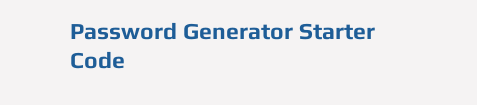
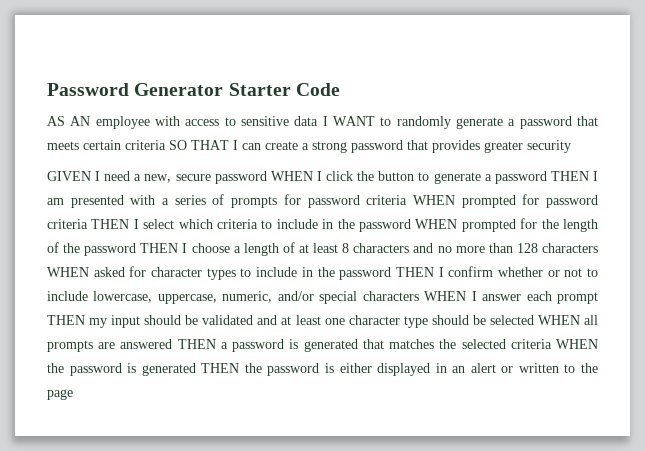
(125, 60) none -> [47,116,598,129] [47,140,571,153] [47,171,599,184] [47,194,598,208] [47,218,598,232] [47,242,598,256] [47,266,598,280] [47,291,598,304] [47,315,598,328] [47,339,598,352] [47,363,598,376] [47,389,73,400] // AS AN employee with access to sensitive data I WANT to randomly generate a password that meets certain criteria SO THAT I can create a strong password that provides greater security // GIVEN I need a new, secure password WHEN I click the button to generate a password THEN I am presented with a series of prompts for password criteria WHEN prompted for password criteria THEN I select which criteria to include in the password WHEN prompted for the length of the password THEN I choose a length of at least 8 characters and no more than 128 characters WHEN asked for character types to include in the password THEN I confirm whether or not to include lowercase, uppercase, numeric, and/or special characters WHEN I answer each prompt THEN my input should be validated and at least one character type should be selected WHEN all prompts are answered THEN a password is generated that matches the selected criteria WHEN the password is generated THEN the password is either displayed in an alert or written to the page

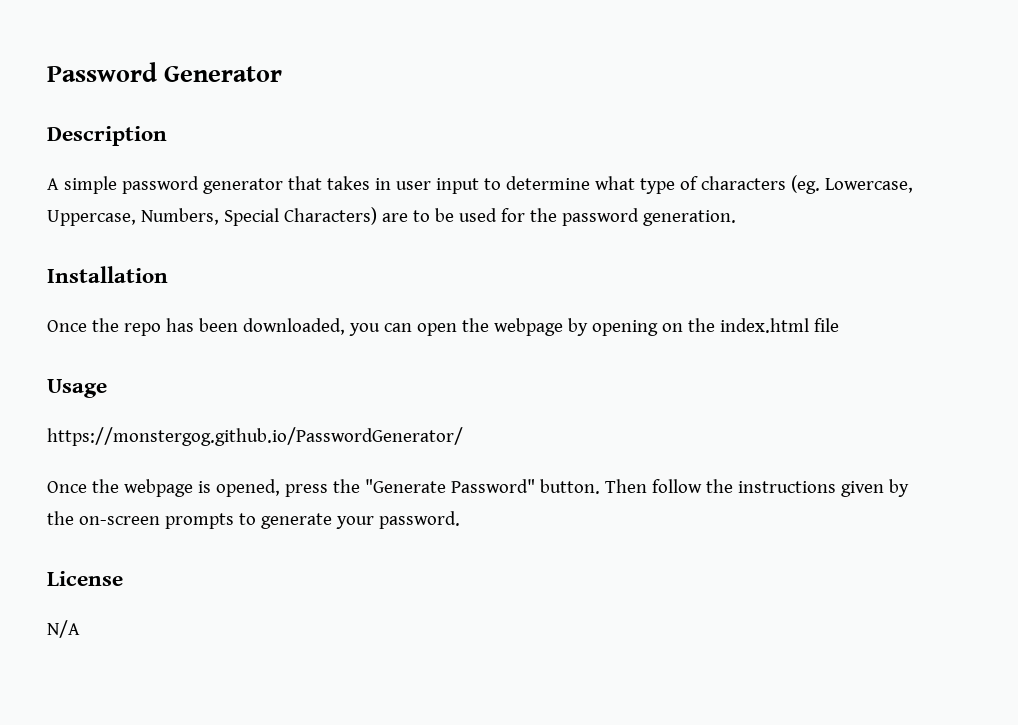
[228,83,340,96] [47,116,598,129] [47,140,571,153] [47,171,599,184] [47,194,598,208] [47,218,598,232] [47,242,598,256] [47,266,598,280] [47,291,598,304] [47,315,598,328] [47,339,598,352] [47,363,598,376] [47,389,73,400] Starter Code // AS AN employee with access to sensitive data I WANT to randomly generate a password that meets certain criteria SO THAT I can create a strong password that provides greater security // GIVEN I need a new, secure password WHEN I click the button to generate a password THEN I am presented with a series of prompts for password criteria WHEN prompted for password criteria THEN I select which criteria to include in the password WHEN prompted for the length of the password THEN I choose a length of at least 8 characters and no more than 128 characters WHEN asked for character types to include in the password THEN I confirm whether or not to include lowercase, uppercase, numeric, and/or special characters WHEN I answer each prompt THEN my input should be validated and at least one character type should be selected WHEN all prompts are answered THEN a password is generated that matches the selected criteria WHEN the password is generated THEN the password is either displayed in an alert or written to the page -> [47,126,167,146] [47,175,913,194] [47,207,736,226] [47,266,168,283] [47,318,839,336] [47,379,107,398] [47,427,463,446] [47,479,909,497] [47,511,460,529] [47,571,123,586] [47,620,80,638] // Description // A simple password generator that takes in user input to determine what type of characters (eg. Lowercase, Uppercase, Numbers, Special Characters) are to be used for the password generation. // Installation // Once the repo has been downloaded, you can open the webpage by opening on the index.html file // Usage // https://monstergog.github.io/PasswordGenerator/ // Once the webpage is opened, press the "Generate Password" button. Then follow the instructions given by the on-screen prompts to generate your password. // License // N/A

